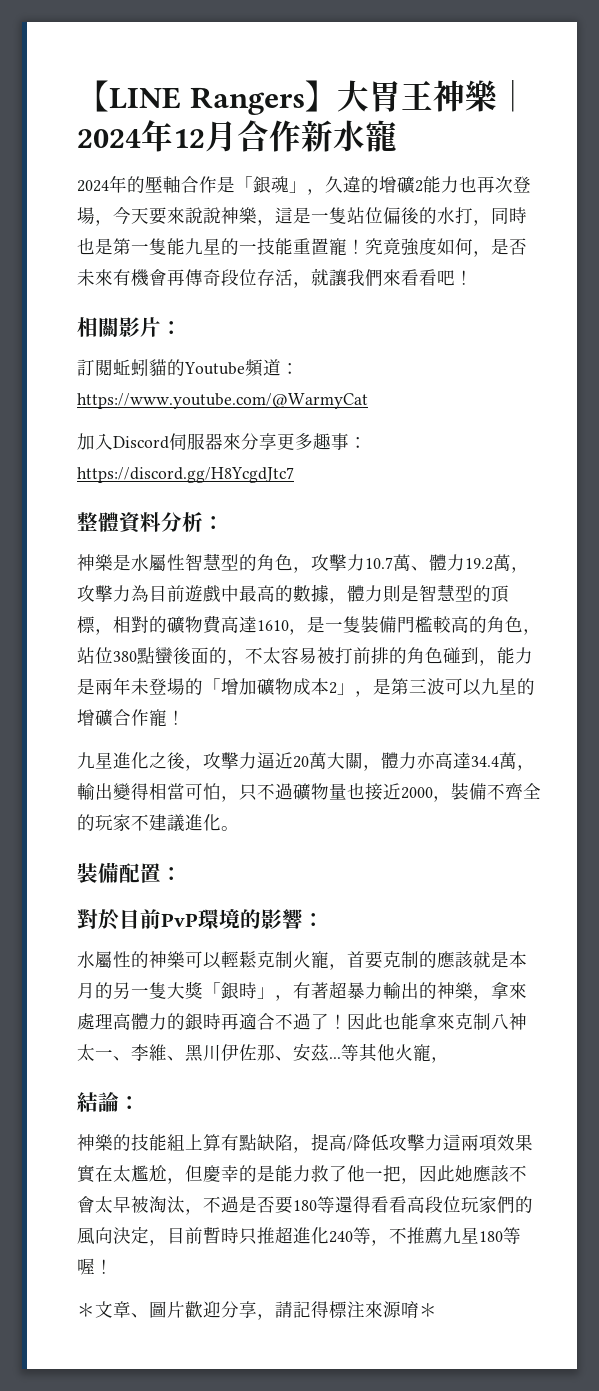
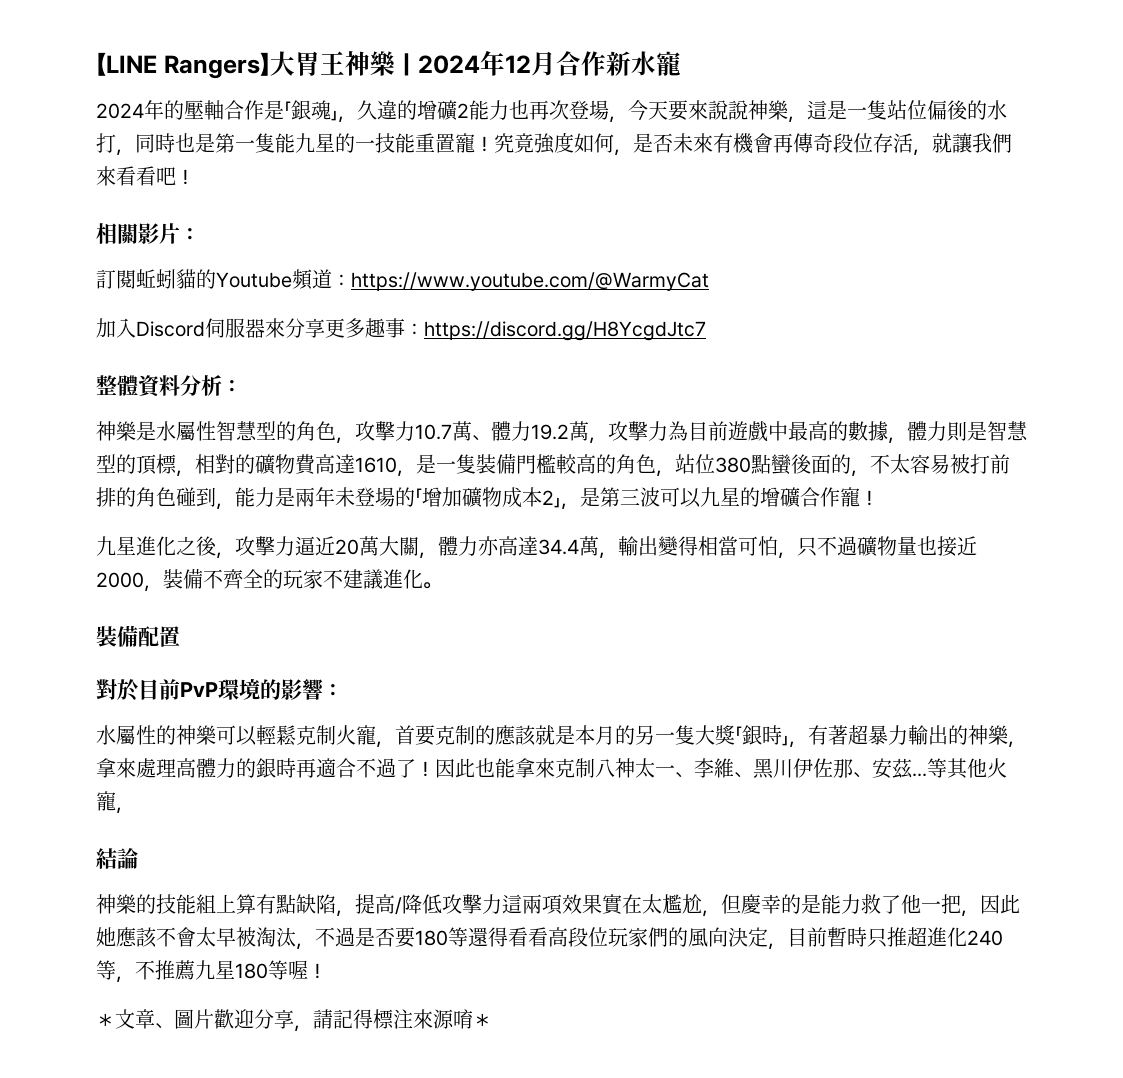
[161,867,182,881] ： -> (180, 636) none
[119,1096,140,1110] ： -> (138, 858) none

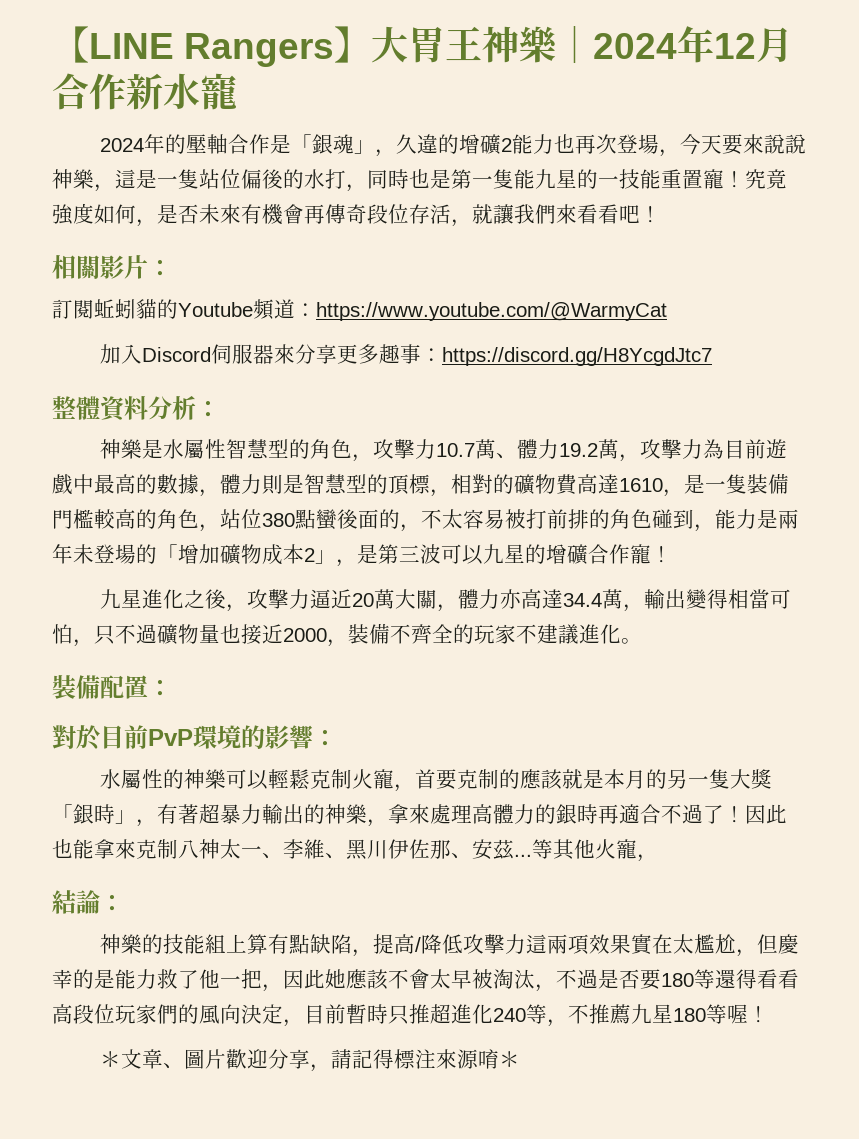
(180, 636) none -> [148,680,172,696] ：
(138, 858) none -> [100,895,124,911] ：

